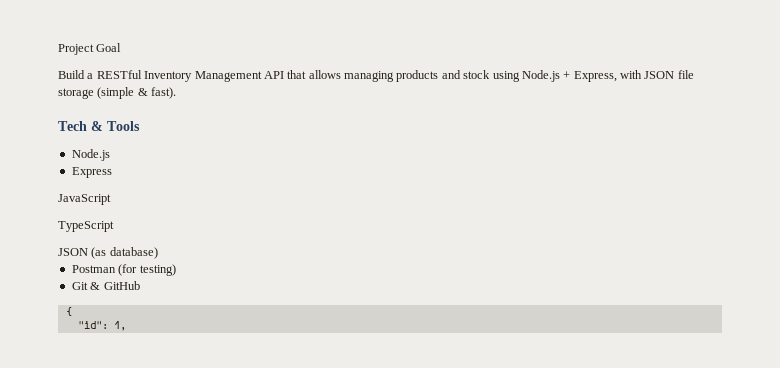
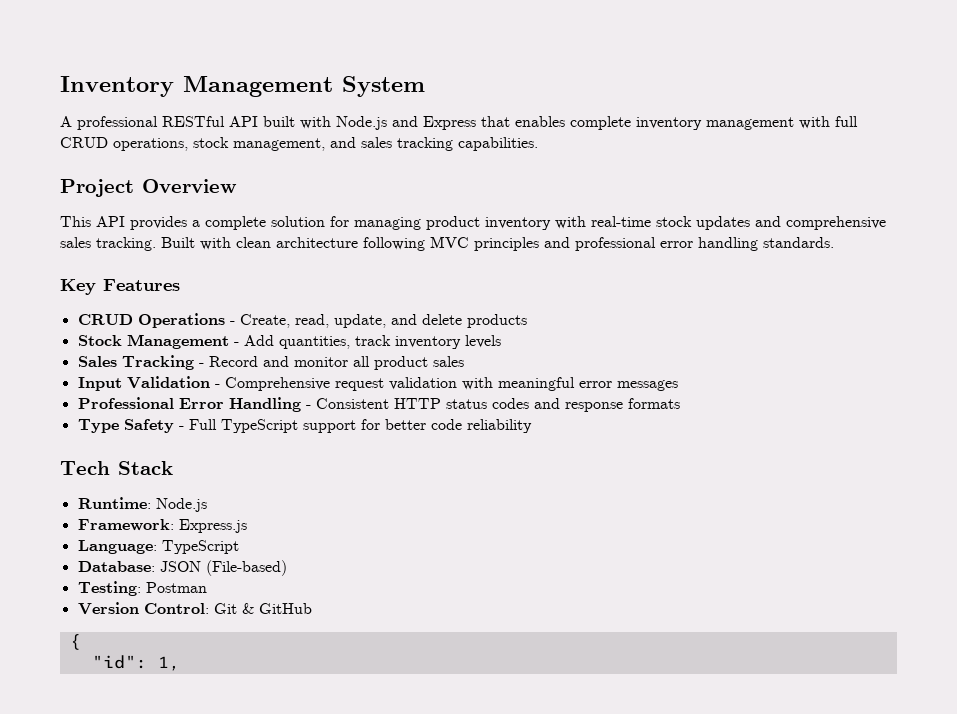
[58,43,122,55] [58,70,694,82] [58,87,177,99] Project Goal // Build a RESTful Inventory Management API that allows managing products and stock using Node.js + Express, with JSON file storage (simple & fast). -> [60,76,425,97] [60,116,858,130] [60,137,538,151] [60,179,237,197] [60,216,886,230] [60,236,834,251] [60,279,180,295] [77,313,527,328] [77,334,501,349] [77,355,464,370] [77,376,678,391] [77,397,680,412] [77,419,532,433] Inventory Management System // A professional RESTful API built with Node.js and Express that enables complete inventory management with full CRUD operations, stock management, and sales tracking capabilities. // Project Overview // This API provides a complete solution for managing product inventory with real-time stock updates and comprehensive sales tracking. Built with clean architecture following MVC principles and professional error handling standards. // Key Features // CRUD Operations - Create, read, update, and delete products // Stock Management - Add quantities, track inventory levels // Sales Tracking - Record and monitor all product sales // Input Validation - Comprehensive request validation with meaningful error messages // Professional Error Handling - Consistent HTTP status codes and response formats // Type Safety - Full TypeScript support for better code reliability
[91,121,140,131] & Tools // -> [118,461,173,475] [77,497,151,509] Stack // Runtime:
[71,167,112,178] [58,194,111,205] [58,221,114,232] [58,247,158,259] Express // JavaScript // TypeScript // JSON (as database) // -> [77,519,247,533] [77,540,239,554] [77,560,287,576] [77,581,141,596] Framework: Express.js // Language: TypeScript // Database: JSON (File-based) // Testing:
[118,264,176,276] (for testing) // -> [77,602,209,615] // Version Control:

